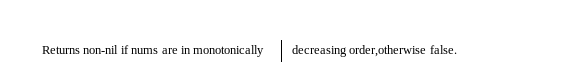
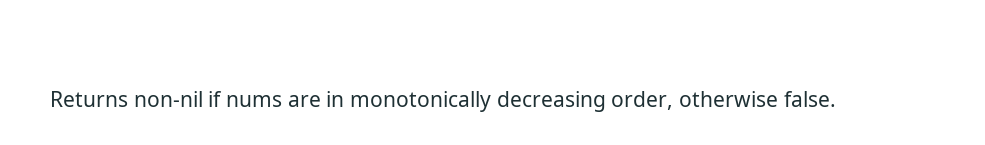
[349,45,427,57] order,otherwise -> [611,91,779,110] order, otherwise

